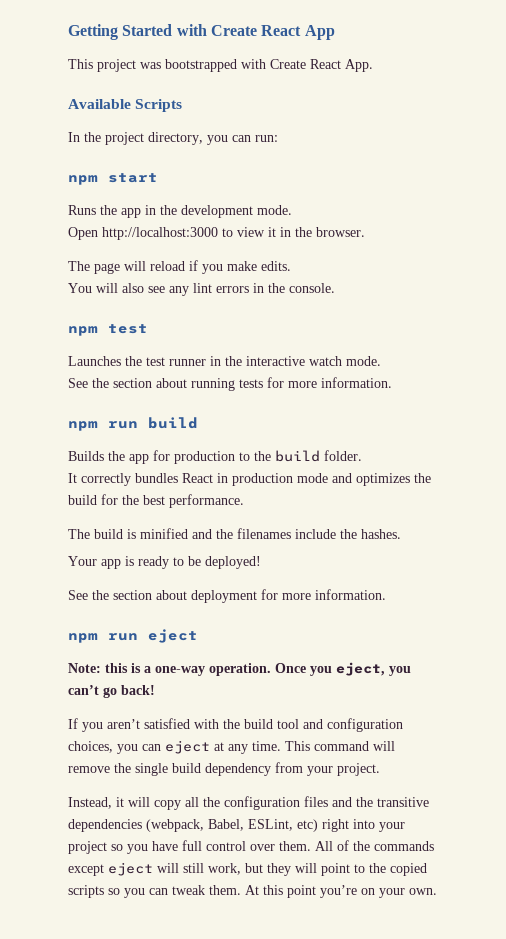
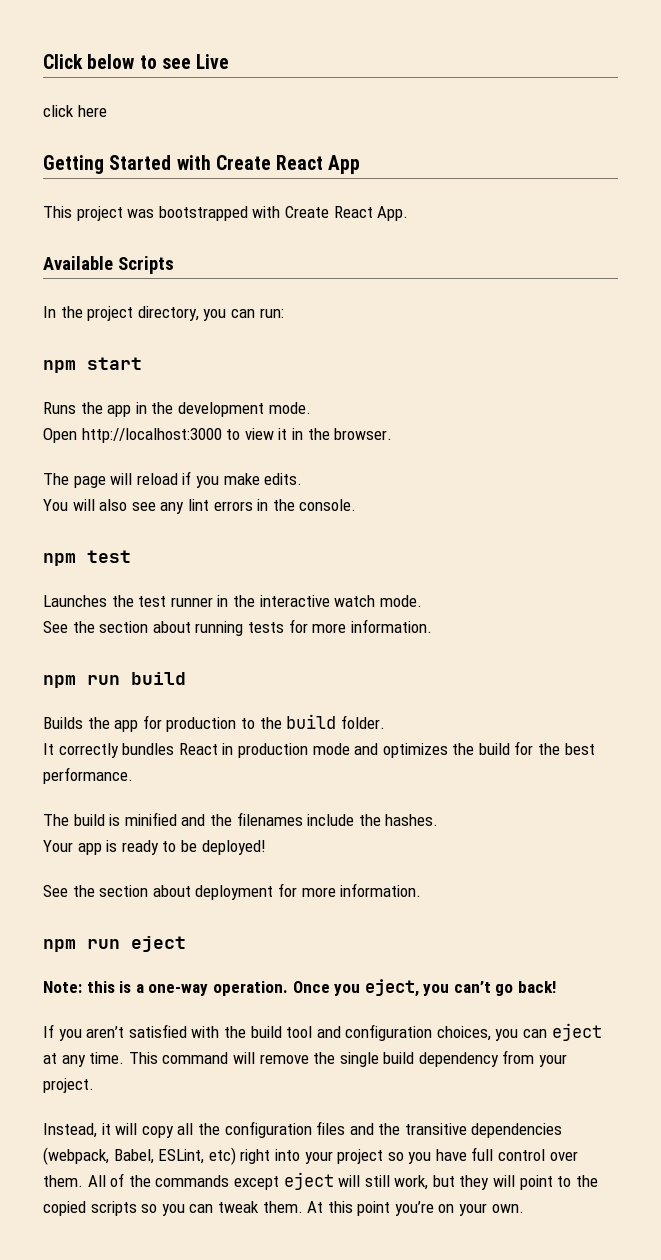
(68, 32) none -> [43,54,230,69] [43,105,107,117] Click below to see Live // click here //

